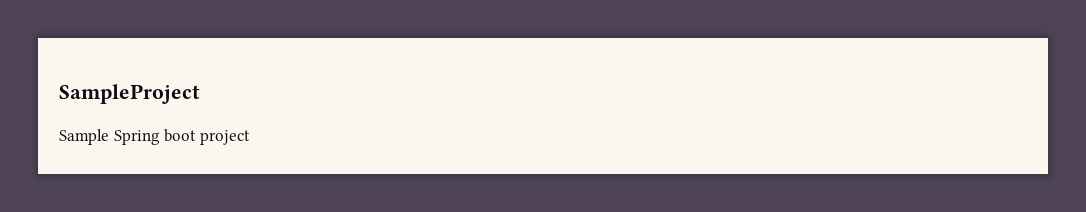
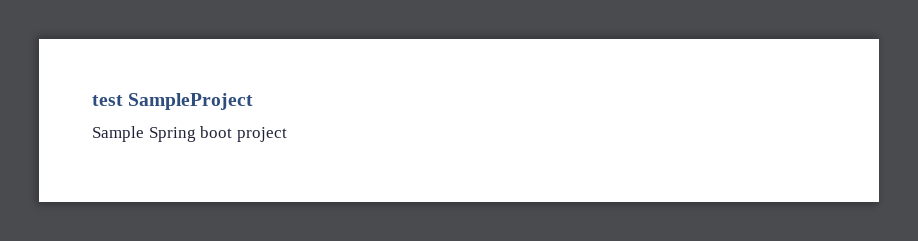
(59, 94) none -> [92,95,123,106] test

